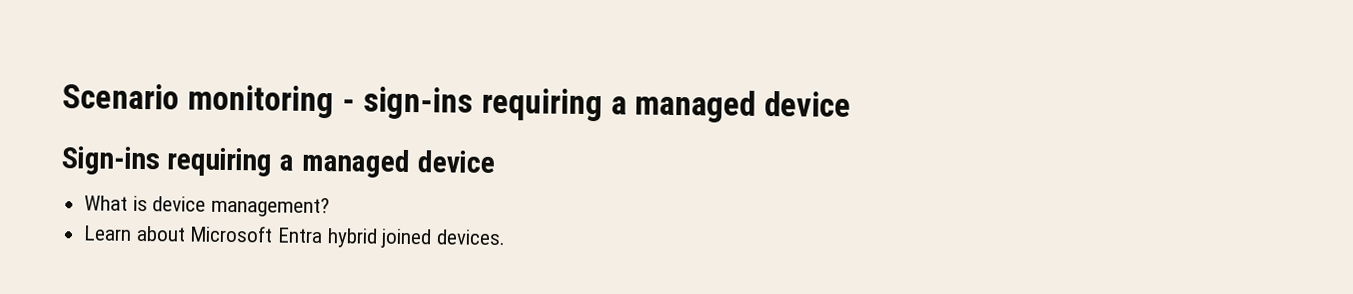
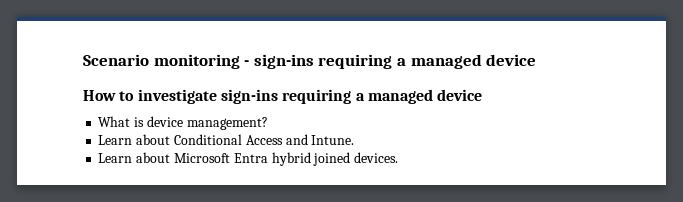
[61,146,160,176] Sign-ins -> [83,89,278,104] How to investigate sign-ins
(331, 207) none -> [98,134,355,145] // Learn about Conditional Access and Intune.

